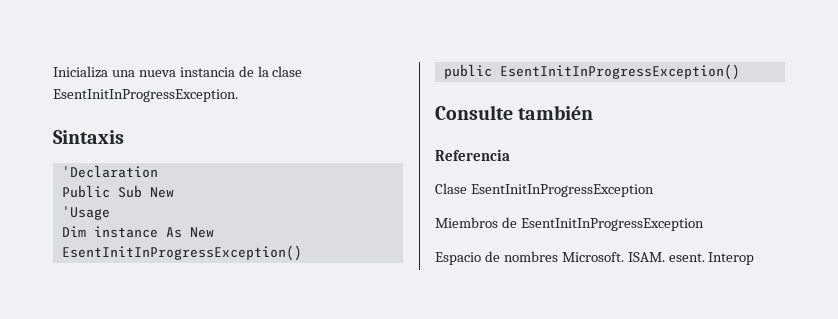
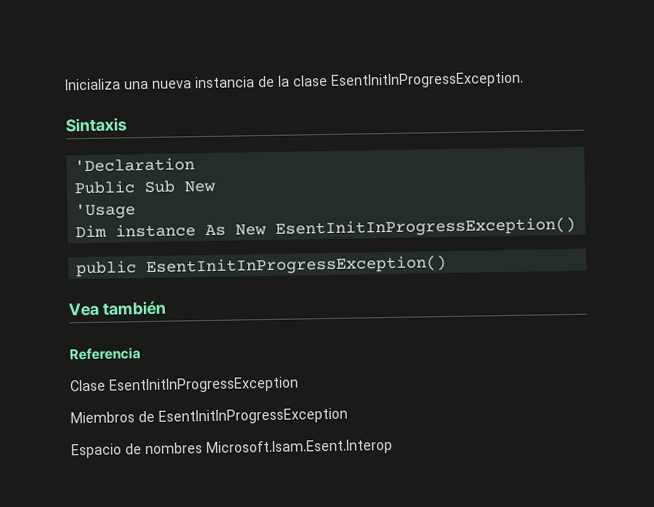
[435,105,513,120] Consulte -> [68,302,100,317] Vea
[561,252,755,265] Microsoft. ISAM. esent. Interop -> [206,438,393,457] Microsoft.Isam.Esent.Interop

